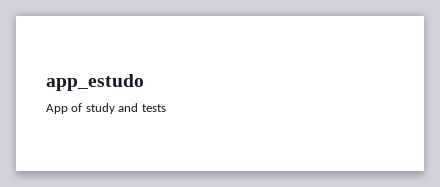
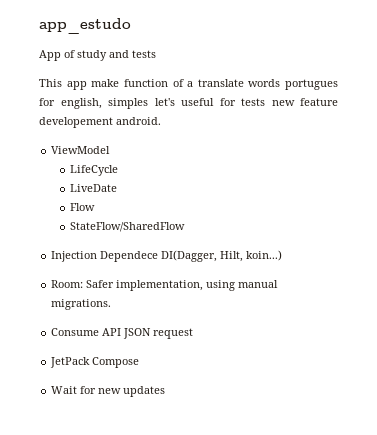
(166, 108) none -> [39,79,338,90] [39,98,338,109] [39,117,161,128] [51,146,111,154] [69,165,118,176] [69,184,117,192] [69,203,95,211] [69,222,185,232] [51,250,283,262] [51,280,279,291] [51,299,112,310] [51,328,194,339] [50,357,140,368] [51,386,166,397] // This app make function of a translate words portugues for english, simples let's useful for tests new feature developement android. // ViewModel // LifeCycle // LiveDate // Flow // StateFlow/SharedFlow // Injection Dependece DI(Dagger, Hilt, koin...) // Room: Safer implementation, using manual migrations. // Consume API JSON request // JetPack Compose // Wait for new updates

